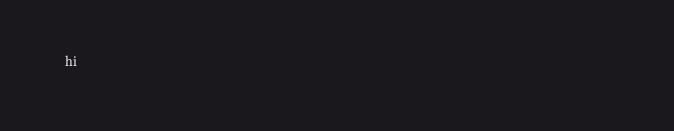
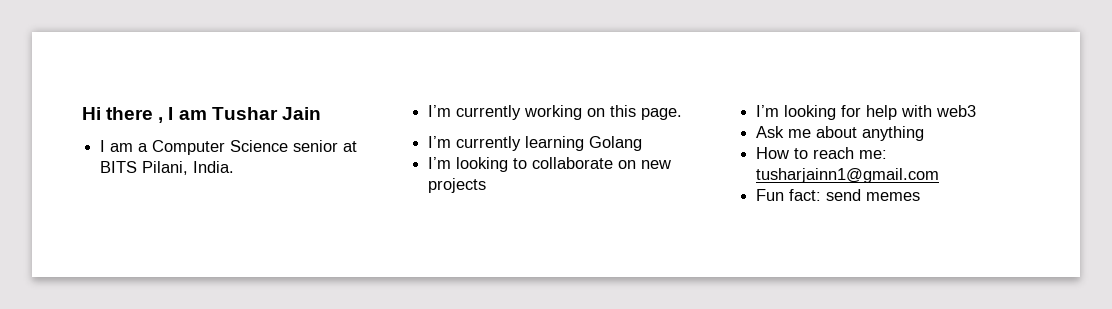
[65,55,77,66] hi -> [82,107,321,123] [100,140,358,155] [100,161,235,175] [428,105,683,120] [428,136,643,151] [428,157,672,172] [428,178,487,193] [756,105,977,120] [756,126,925,141] [756,147,888,159] [756,168,940,183] [756,189,921,201] Hi there , I am Tushar Jain // I am a Computer Science senior at BITS Pilani, India. // I’m currently working on this page. // I’m currently learning Golang // I’m looking to collaborate on new projects // I’m looking for help with web3 // Ask me about anything // How to reach me: tusharjainn1@gmail.com // Fun fact: send memes

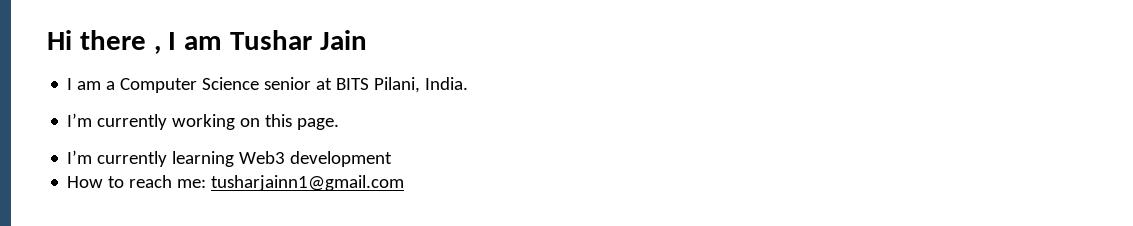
[589,136,643,151] [428,157,672,172] [428,178,487,193] [756,105,977,120] [756,126,925,141] Golang // I’m looking to collaborate on new projects // I’m looking for help with web3 // Ask me about anything -> [239,151,393,167] Web3 development
[756,189,921,201] // Fun fact: send memes -> (405, 183) none

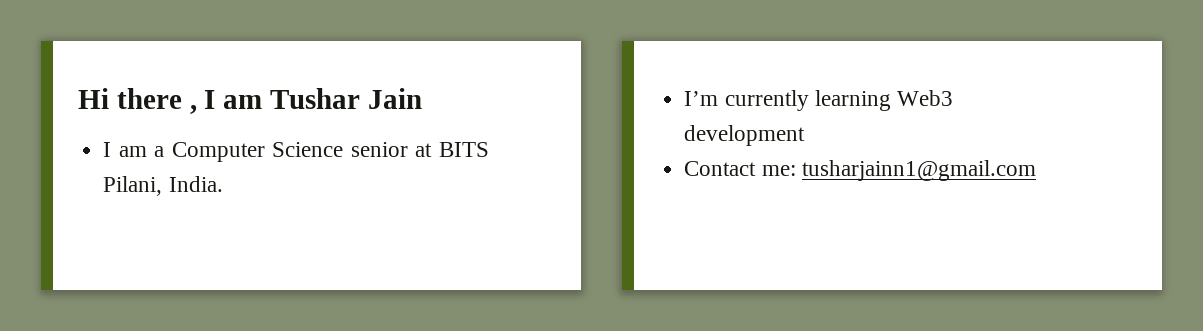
[67,113,340,130] // I’m currently working on this page. -> (223, 184) none
[67,175,173,188] How to reach -> [684,161,757,176] Contact

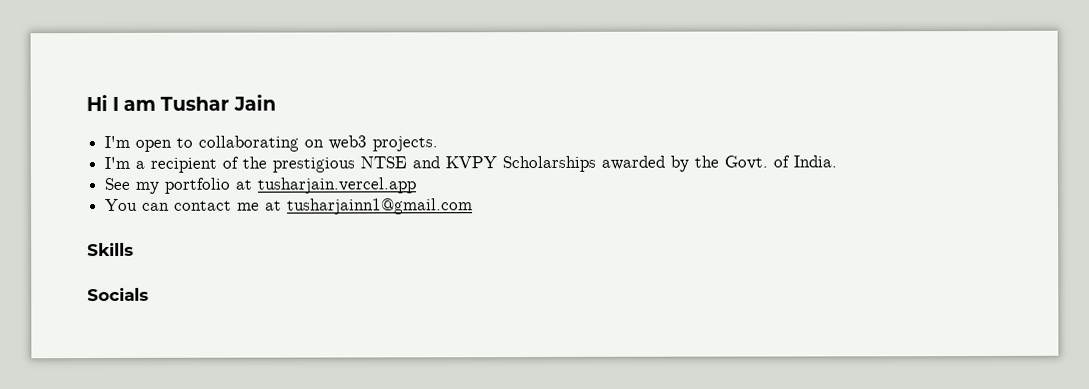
[116,88,197,114] there , -> (108, 103) none
[103,142,489,162] [103,176,223,196] [684,90,953,111] [684,125,806,146] [684,161,796,176] I am a Computer Science senior at BITS Pilani, India. // I’m currently learning Web3 development // Contact me: -> [104,135,439,152] [104,155,838,173] [104,177,417,194] [105,198,283,211] I'm open to collaborating on web3 projects. // I'm a recipient of the prestigious NTSE and KVPY Scholarships awarded by the Govt. of India. // See my portfolio at tusharjain.vercel.app // You can contact me at
(1036, 170) none -> [87,242,134,257] [87,287,149,302] // Skills // Socials

